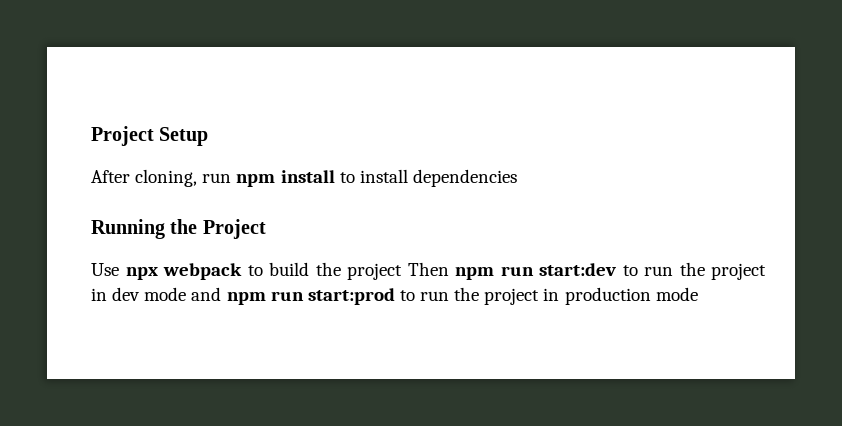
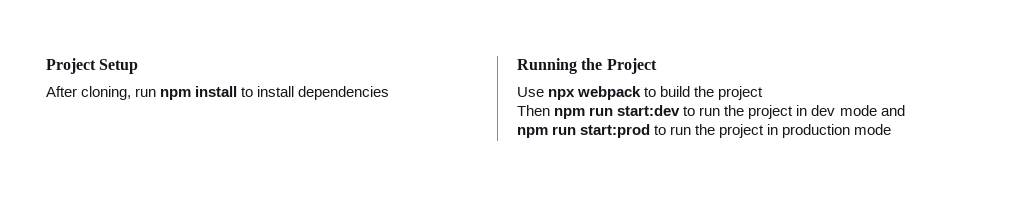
(402, 271) none -> (764, 93) //
(222, 294) none -> (905, 110) //

